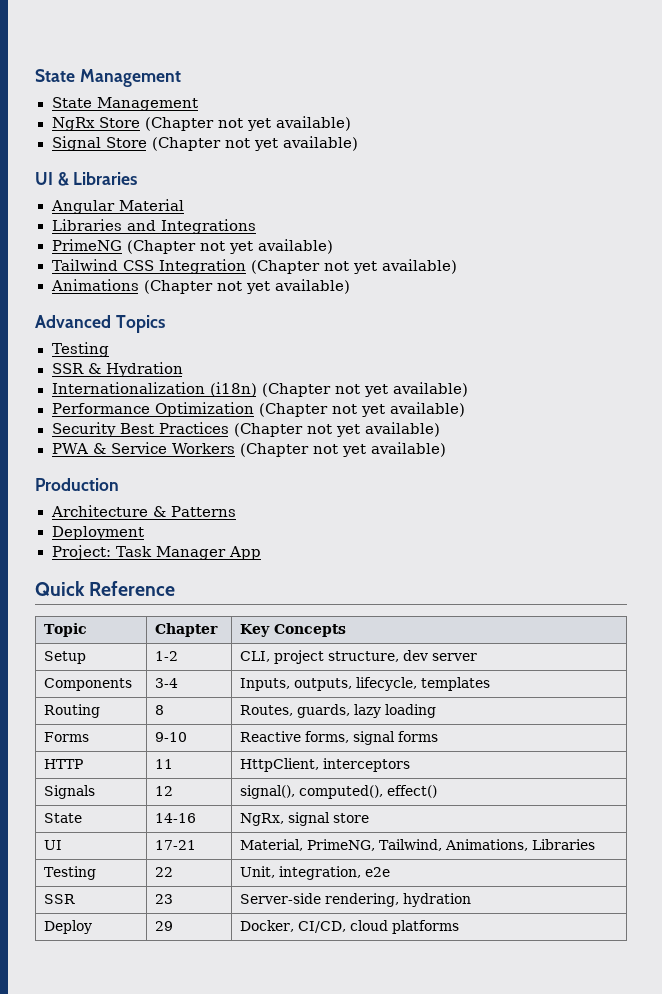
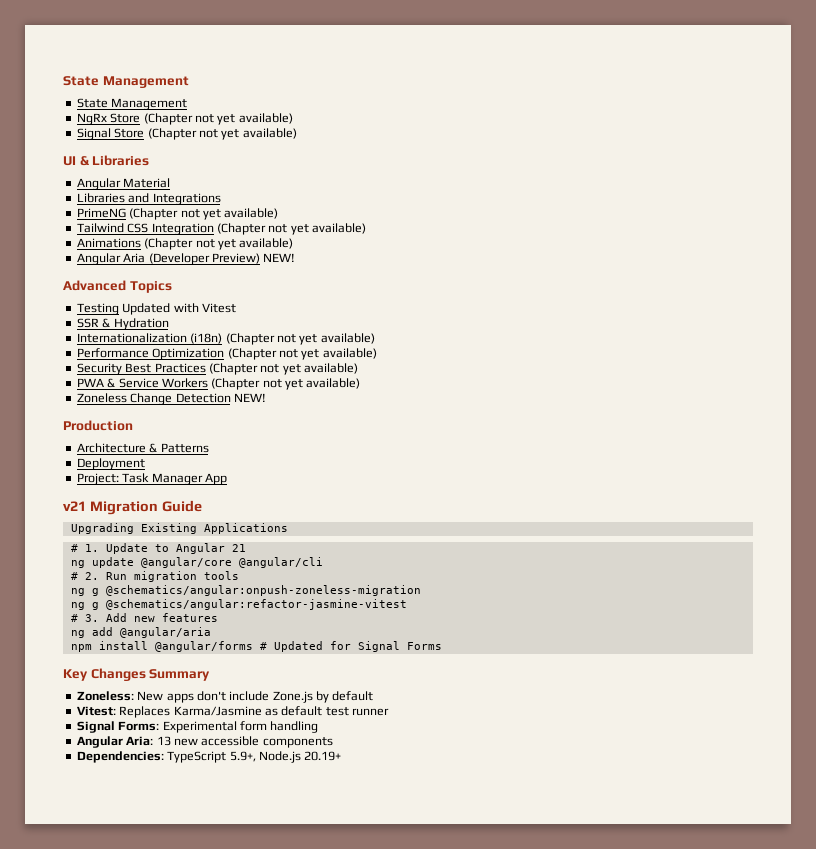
(350, 286) none -> [76,253,296,265] // Angular Aria (Developer Preview) NEW!
(110, 349) none -> [122,303,236,315] Updated with Vitest
(447, 449) none -> [76,393,266,405] // Zoneless Change Detection NEW!
[35,581,176,596] [43,623,87,637] [154,623,218,637] [239,624,346,637] [43,651,86,664] [154,651,178,661] [239,650,477,664] [43,678,132,691] [154,678,178,688] [239,677,490,691] [43,704,100,718] [154,705,164,715] [239,704,436,718] [43,732,89,742] [154,732,187,742] [239,731,438,745] [43,759,83,769] [154,759,173,769] [239,758,410,772] [43,785,95,799] [154,786,173,796] [239,785,437,799] [43,813,82,823] [154,813,196,823] [239,812,369,826] [43,840,62,850] [154,840,196,850] [239,839,595,851] [43,866,96,880] [154,867,173,877] [239,866,390,880] [43,894,75,904] [154,894,173,904] [239,893,471,907] [43,920,92,934] [154,921,173,931] [239,920,459,934] Quick Reference // Topic | Chapter | Key Concepts // Setup | 1-2 | CLI, project structure, dev server // Components | 3-4 | Inputs, outputs, lifecycle, templates // Routing | 8 | Routes, guards, lazy loading // Forms | 9-10 | Reactive forms, signal forms // HTTP | 11 | HttpClient, interceptors // Signals | 12 | signal(), computed(), effect() // State | 14-16 | NgRx, signal store // UI | 17-21 | Material, PrimeNG, Tailwind, Animations, Libraries // Testing | 22 | Unit, integration, e2e // SSR | 23 | Server-side rendering, hydration // Deploy | 29 | Docker, CI/CD, cloud platforms -> [63,500,202,515] [70,523,288,534] [70,543,246,554] [70,557,323,568] [70,571,239,582] [70,585,421,596] [70,599,407,610] [70,613,218,622] [70,627,211,638] [70,641,442,652] [63,668,211,681] [76,691,374,703] [76,706,389,718] [76,721,319,733] [76,736,333,748] [76,751,342,763] v21 Migration Guide // Upgrading Existing Applications // # 1. Update to Angular 21 // ng update @angular/core @angular/cli // # 2. Run migration tools // ng g @schematics/angular:onpush-zoneless-migration // ng g @schematics/angular:refactor-jasmine-vitest // # 3. Add new features // ng add @angular/aria // npm install @angular/forms # Updated for Signal Forms // Key Changes Summary // Zoneless: New apps don't include Zone.js by default // Vitest: Replaces Karma/Jasmine as default test runner // Signal Forms: Experimental form handling // Angular Aria: 13 new accessible components // Dependencies: TypeScript 5.9+, Node.js 20.19+

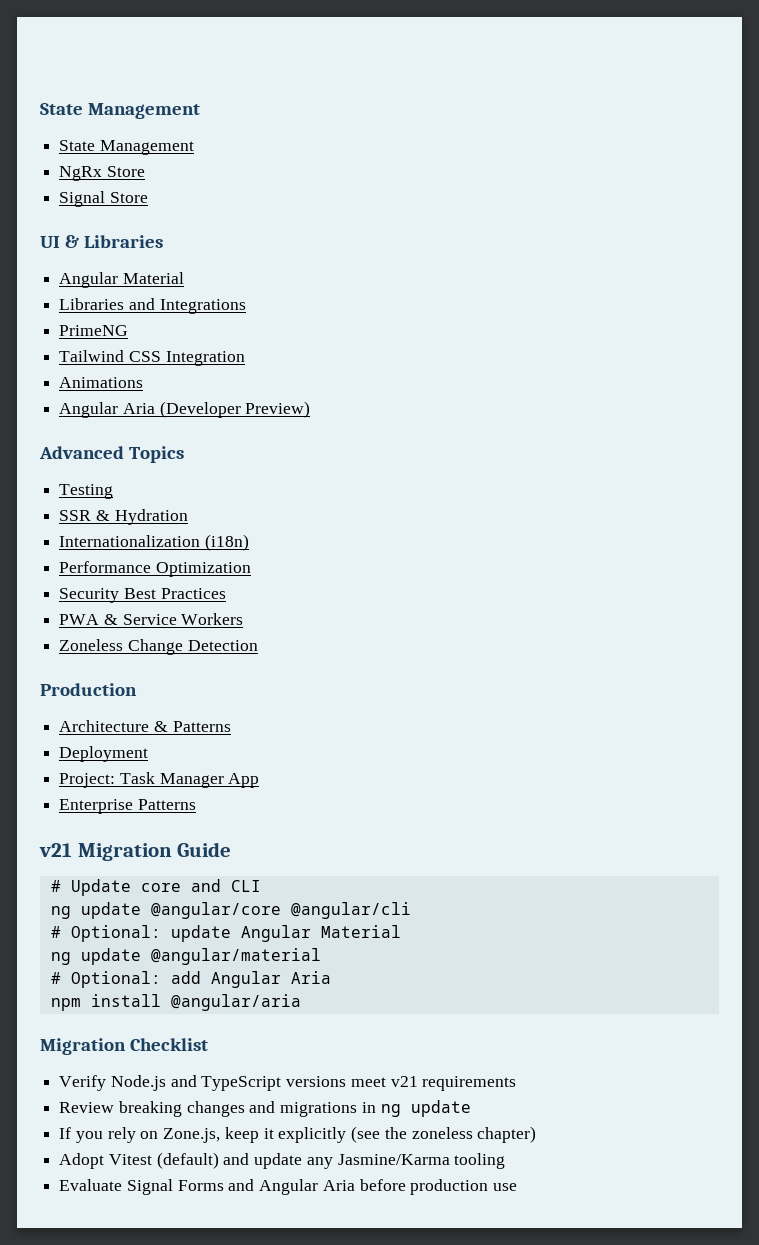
[143,113,293,125] [76,128,297,140] (Chapter not yet available) // Signal Store (Chapter not yet available) -> [59,191,148,207] // Signal Store
[129,208,279,220] (Chapter not yet available) -> (129, 330) none
[216,223,366,235] [76,238,294,250] (Chapter not yet available) // Animations (Chapter not yet available) -> [59,377,144,388] // Animations
[263,253,296,262] NEW! -> (311, 409) none
[122,303,236,315] Updated with Vitest -> (114, 491) none
[225,333,375,345] [76,348,377,360] (Chapter not yet available) // Performance Optimization (Chapter not yet available) -> [59,561,251,577] // Performance Optimization
[208,363,358,375] (Chapter not yet available) -> (226, 593) none
[211,378,361,390] (Chapter not yet available) -> (244, 619) none
[233,393,266,402] NEW! -> (258, 645) none
(227, 479) none -> [59,799,196,814] // Enterprise Patterns
[70,523,288,534] [70,543,246,554] Upgrading Existing Applications // # 1. Update to Angular 21 -> [50,879,261,896] # Update core and CLI
[84,571,239,582] [70,585,421,596] [70,599,407,610] [70,613,218,622] [70,627,211,638] [70,641,442,652] [63,668,211,681] [76,691,374,703] [76,706,389,718] [76,721,319,733] [76,736,333,748] [76,751,342,763] 2. Run migration tools // ng g @schematics/angular:onpush-zoneless-migration // ng g @schematics/angular:refactor-jasmine-vitest // # 3. Add new features // ng add @angular/aria // npm install @angular/forms # Updated for Signal Forms // Key Changes Summary // Zoneless: New apps don't include Zone.js by default // Vitest: Replaces Karma/Jasmine as default test runner // Signal Forms: Experimental form handling // Angular Aria: 13 new accessible components // Dependencies: TypeScript 5.9+, Node.js 20.19+ -> [70,925,401,942] [50,948,321,965] [50,971,331,988] [50,994,301,1011] [40,1038,208,1055] [59,1075,517,1091] [59,1100,471,1117] [59,1126,537,1143] [59,1152,506,1169] [59,1179,518,1195] Optional: update Angular Material // ng update @angular/material // # Optional: add Angular Aria // npm install @angular/aria // Migration Checklist // Verify Node.js and TypeScript versions meet v21 requirements // Review breaking changes and migrations in ng update // If you rely on Zone.js, keep it explicitly (see the zoneless chapter) // Adopt Vitest (default) and update any Jasmine/Karma tooling // Evaluate Signal Forms and Angular Aria before production use

